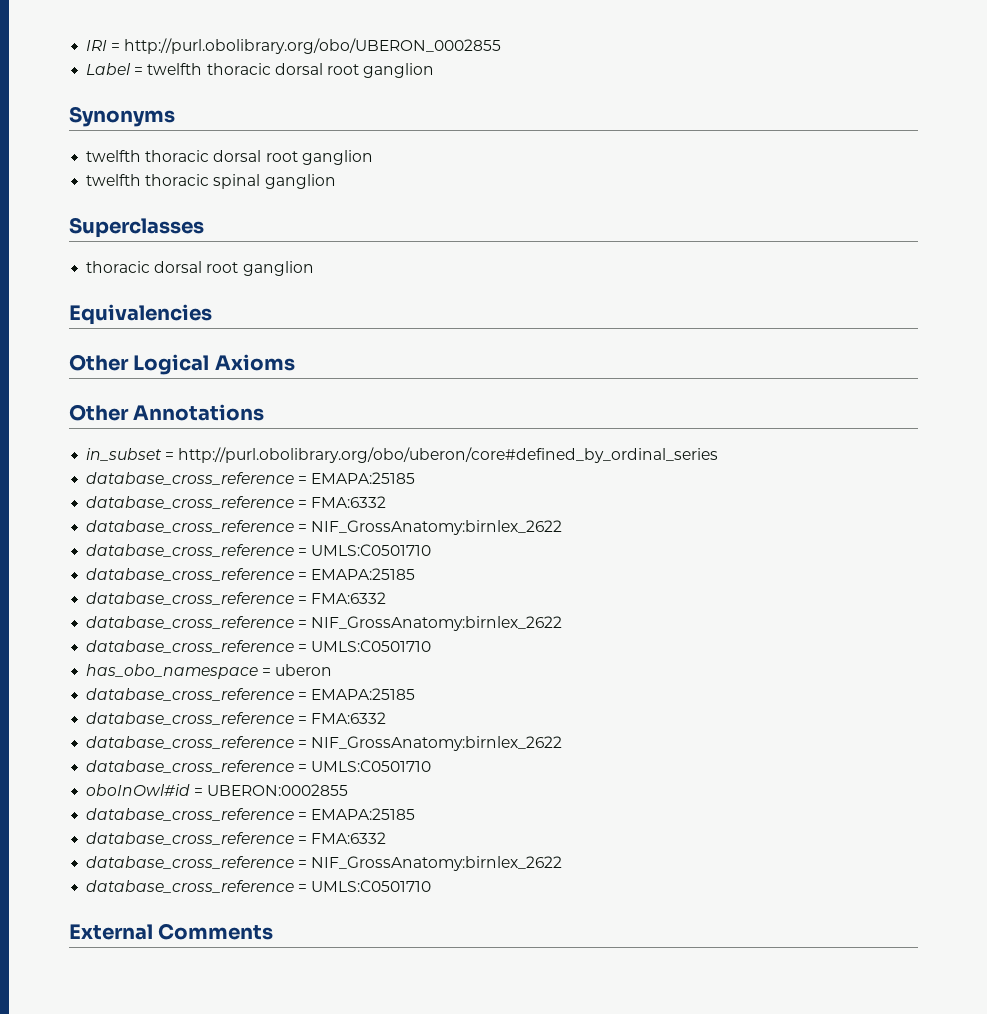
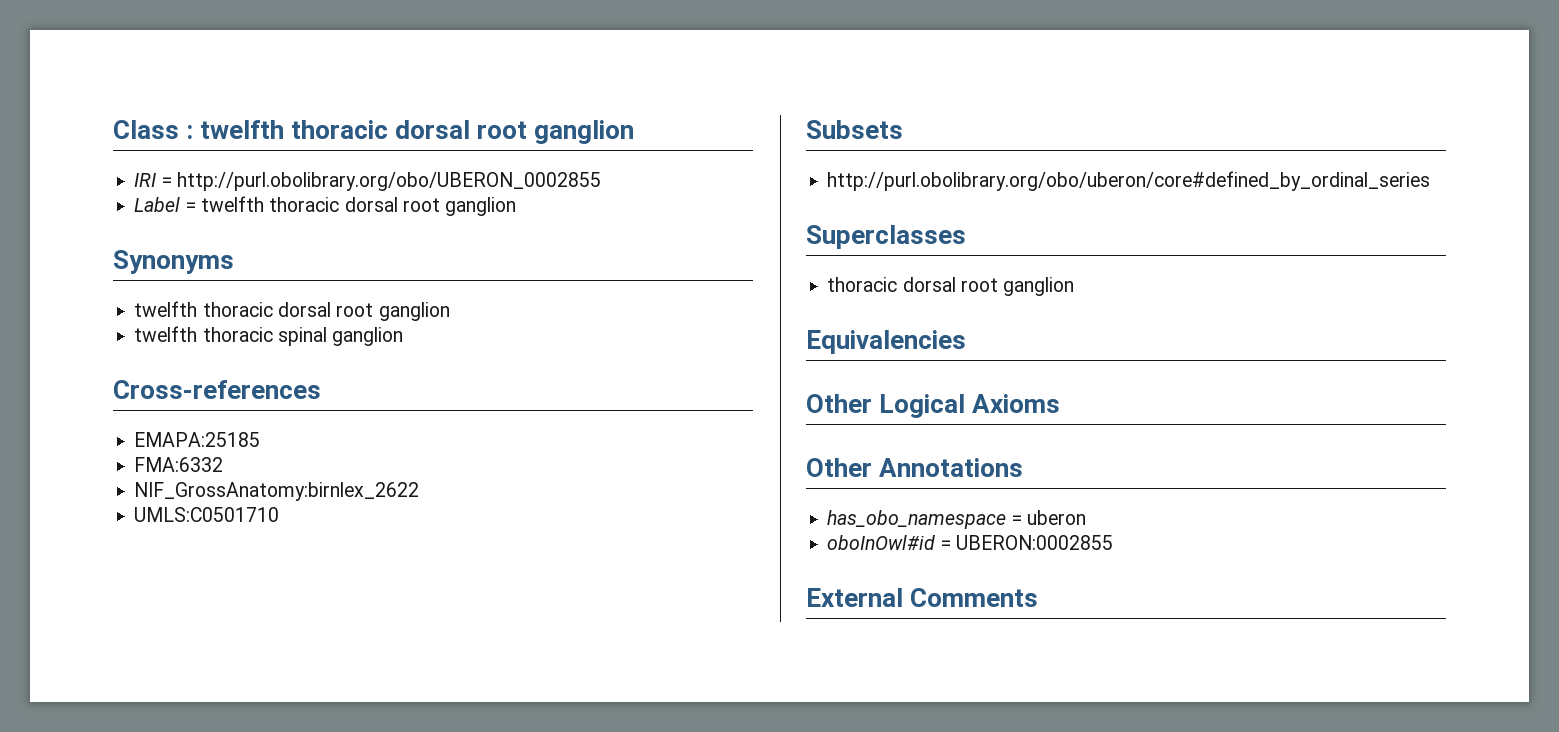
(86, 45) none -> [113,120,635,144] Class : twelfth thoracic dorsal root ganglion //
(336, 181) none -> [113,380,321,399] [134,432,261,447] [134,457,224,472] [134,482,420,501] [134,507,280,522] [806,120,903,139] [827,171,1431,191] // Cross-references // EMAPA:25185 // FMA:6332 // NIF_GrossAnatomy:birnlex_2622 // UMLS:C0501710 // Subsets // http://purl.obolibrary.org/obo/uberon/core#defined_by_ordinal_series
[86,447,719,463] [86,472,416,485] [86,496,387,509] [86,520,563,535] [86,544,432,557] [86,568,416,581] [86,592,387,605] [86,616,563,631] [86,640,432,653] [86,664,333,679] [86,688,416,701] [86,712,387,725] [86,736,563,751] [86,760,432,773] [86,784,349,796] [86,808,416,821] [86,832,387,845] [86,856,563,871] [86,880,432,893] in_subset = http://purl.obolibrary.org/obo/uberon/core#defined_by_ordinal_series // database_cross_reference = EMAPA:25185 // database_cross_reference = FMA:6332 // database_cross_reference = NIF_GrossAnatomy:birnlex_2622 // database_cross_reference = UMLS:C0501710 // database_cross_reference = EMAPA:25185 // database_cross_reference = FMA:6332 // database_cross_reference = NIF_GrossAnatomy:birnlex_2622 // database_cross_reference = UMLS:C0501710 // has_obo_namespace = uberon // database_cross_reference = EMAPA:25185 // database_cross_reference = FMA:6332 // database_cross_reference = NIF_GrossAnatomy:birnlex_2622 // database_cross_reference = UMLS:C0501710 // oboInOwl#id = UBERON:0002855 // database_cross_reference = EMAPA:25185 // database_cross_reference = FMA:6332 // database_cross_reference = NIF_GrossAnatomy:birnlex_2622 // database_cross_reference = UMLS:C0501710 -> [827,510,1086,529] [827,535,1113,550] has_obo_namespace = uberon // oboInOwl#id = UBERON:0002855

